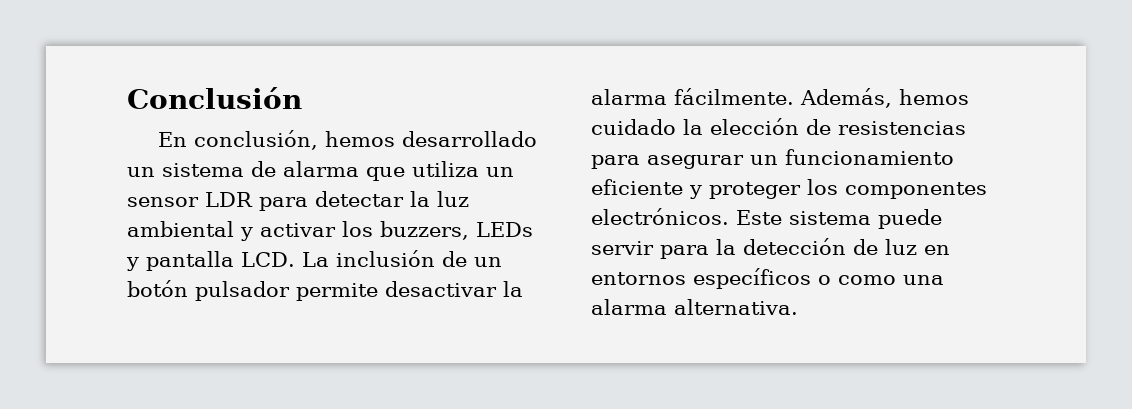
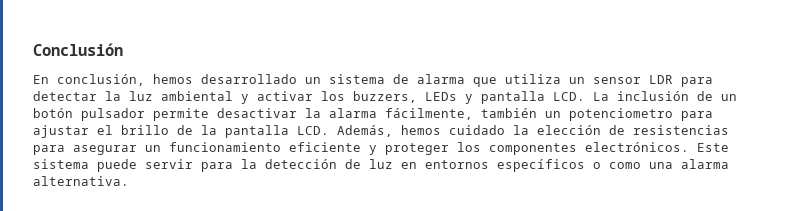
[674,88,794,105] fácilmente. -> [385,108,713,121] [33,125,329,138] fácilmente, también un potenciometro para ajustar el brillo de la pantalla LCD.

